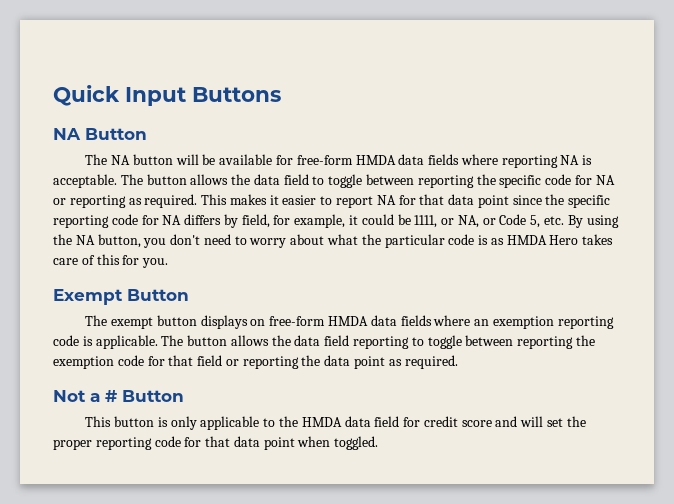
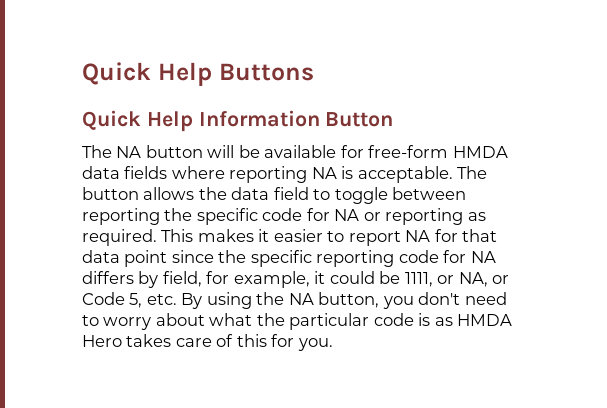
[53,85,186,106] Quick Input -> [82,62,212,86] Quick Help
[53,128,81,140] NA -> [82,110,320,132] Quick Help Information
[53,289,189,305] [85,315,614,329] [53,335,595,349] [53,355,458,369] [53,390,184,402] [85,416,586,430] [53,436,379,450] // Exempt Button // The exempt button displays on free-form HMDA data fields where an exemption reporting code is applicable. The button allows the data field reporting to toggle between reporting the exemption code for that field or reporting the data point as required. // Not a # Button // This button is only applicable to the HMDA data field for credit score and will set the proper reporting code for that data point when toggled. -> (333, 344) none

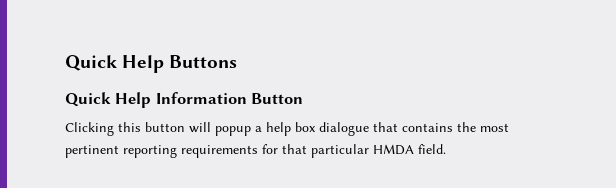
[82,145,508,158] [82,166,488,183] [82,187,467,204] [82,208,486,225] [82,229,498,246] [82,250,496,267] [82,271,510,288] [82,292,507,309] [82,313,513,330] [82,334,333,351] The NA button will be available for free-form HMDA data fields where reporting NA is acceptable. The button allows the data field to toggle between reporting the specific code for NA or reporting as required. This makes it easier to report NA for that data point since the specific reporting code for NA differs by field, for example, it could be 1111, or NA, or Code 5, etc. By using the NA button, you don't need to worry about what the particular code is as HMDA Hero takes care of this for you. -> [65,122,509,136] [65,144,446,158] Clicking this button will popup a help box dialogue that contains the most pertinent reporting requirements for that particular HMDA field.

